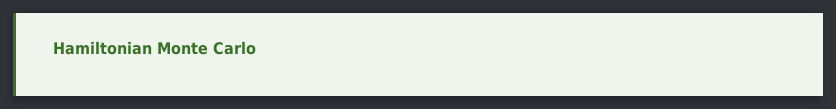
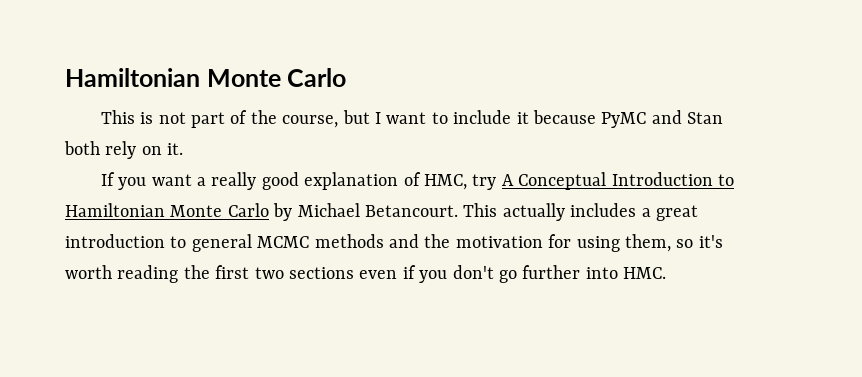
[53,41,256,55] Hamiltonian Monte Carlo -> [65,68,347,87] [100,110,724,128] [64,141,184,159] [100,172,735,190] [65,203,698,221] [65,234,723,252] [65,265,667,283] Hamiltonian Monte Carlo // This is not part of the course, but I want to include it because PyMC and Stan both rely on it. // If you want a really good explanation of HMC, try A Conceptual Introduction to Hamiltonian Monte Carlo by Michael Betancourt. This actually includes a great introduction to general MCMC methods and the motivation for using them, so it's worth reading the first two sections even if you don't go further into HMC.

